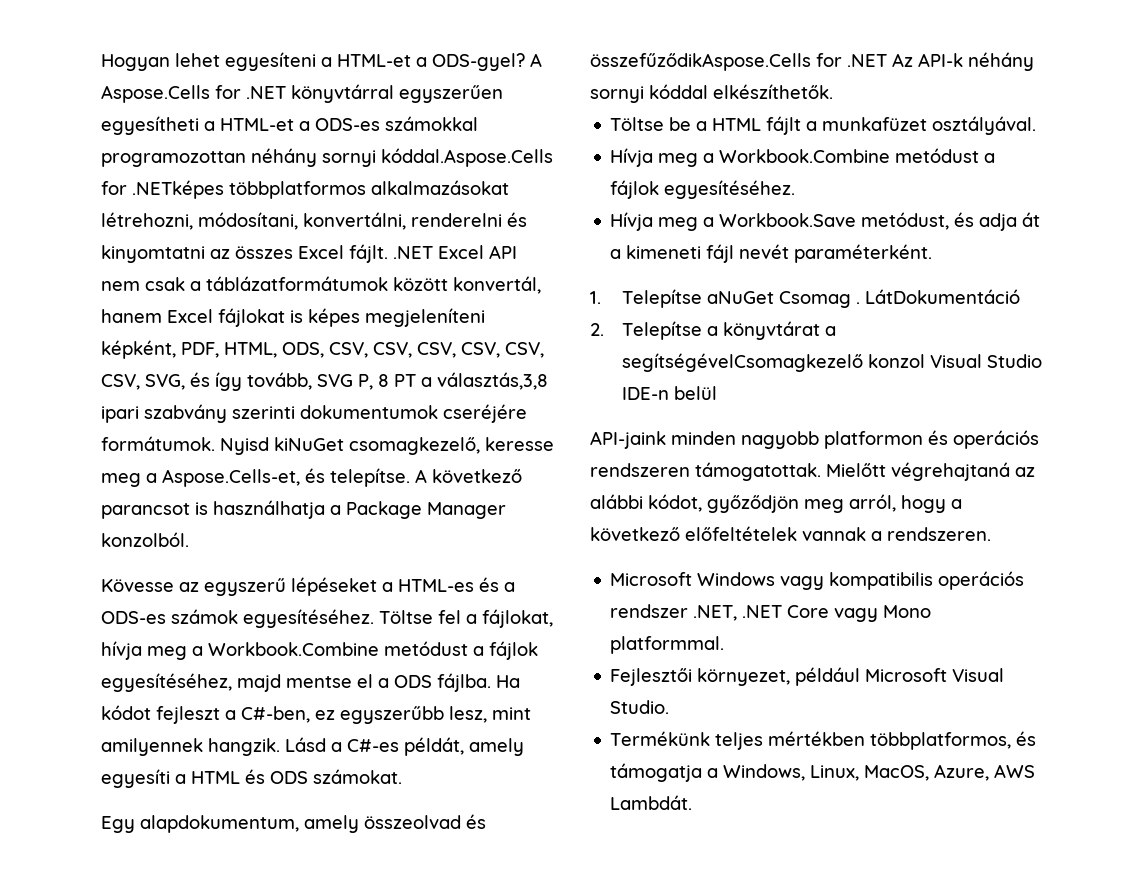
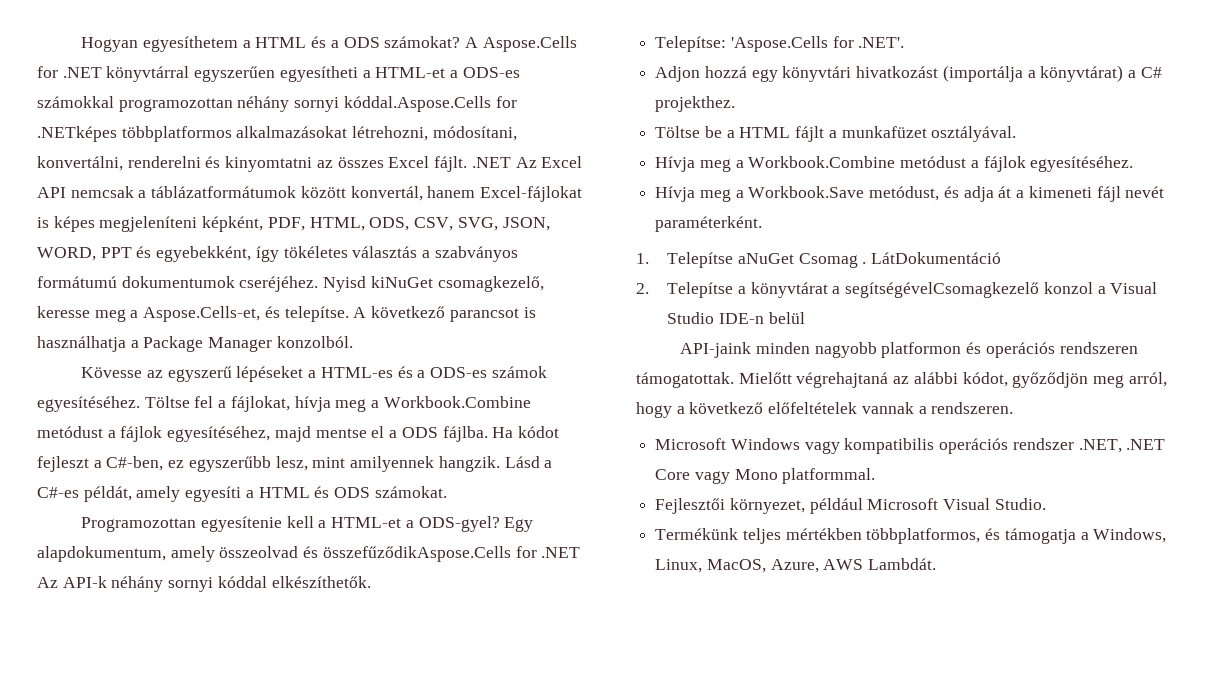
[175,52,525,71] lehet egyesíteni a HTML-et a ODS-gyel? -> [143,36,461,52] egyesíthetem a HTML és a ODS számokat?
(433, 252) none -> [515,157,537,168] Az
[101,277,185,291] nem csak -> [70,186,134,198] nemcsak
[167,308,285,327] Excel fájlokat -> [480,186,583,202] Excel-fájlokat
[373,342,544,358] [101,372,548,391] [101,404,527,423] [101,436,215,451] CSV, CSV, CSV, CSV, CSV, SVG, és így tovább, SVG P, 8 PT a választás,3,8 ipari szabvány szerinti dokumentumok cseréjére formátumok. -> [457,217,550,231] [37,246,518,262] [37,276,319,292] SVG, JSON, WORD, PPT és egyebekként, így tökéletes választás a szabványos formátumú dokumentumok cseréjéhez.
(402, 776) none -> [81,516,500,532] Programozottan egyesítenie kell a HTML-et a ODS-gyel?
(833, 91) none -> [655,36,905,52] [655,65,1162,82] [655,96,736,112] // Telepítse: 'Aspose.Cells for .NET'. // Adjon hozzá egy könyvtári hivatkozást (importálja a könyvtárat) a C# projekthez.
(925, 361) none -> [1097,286,1106,294] a

